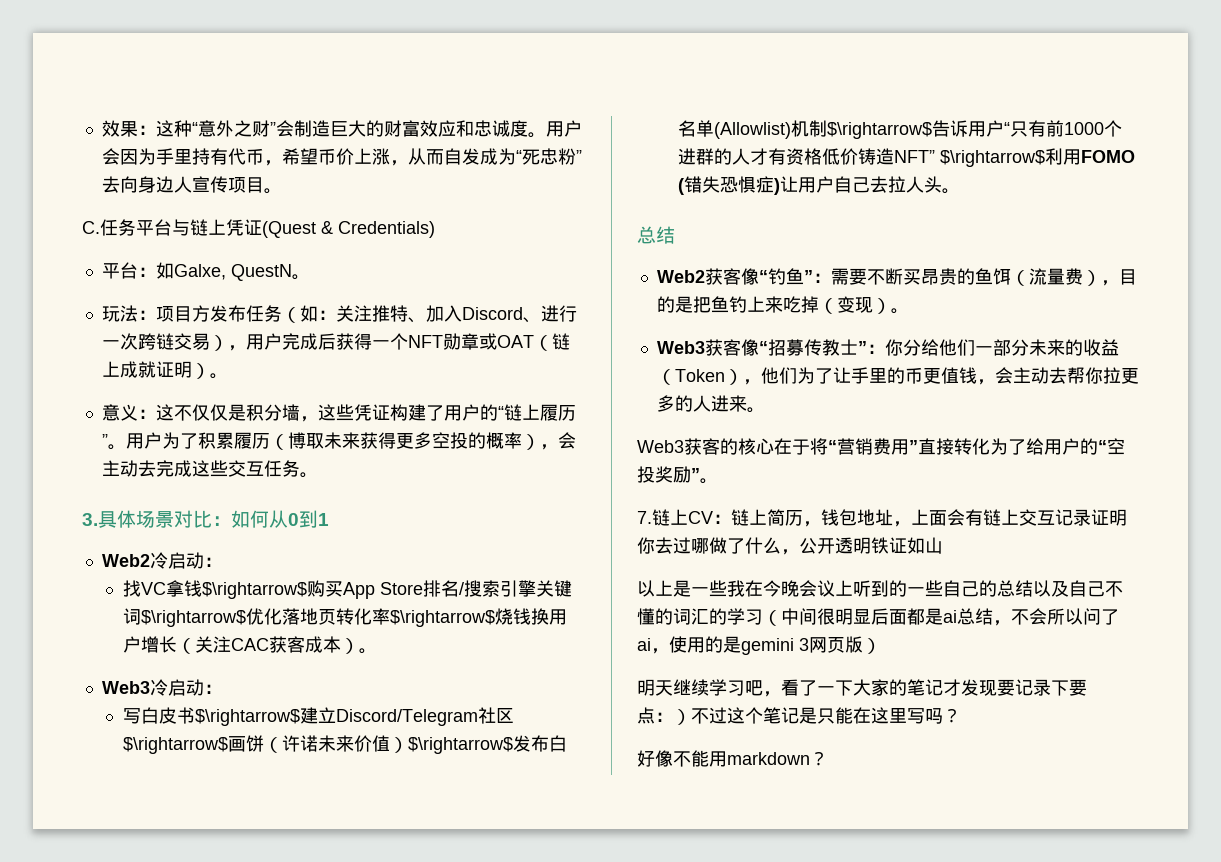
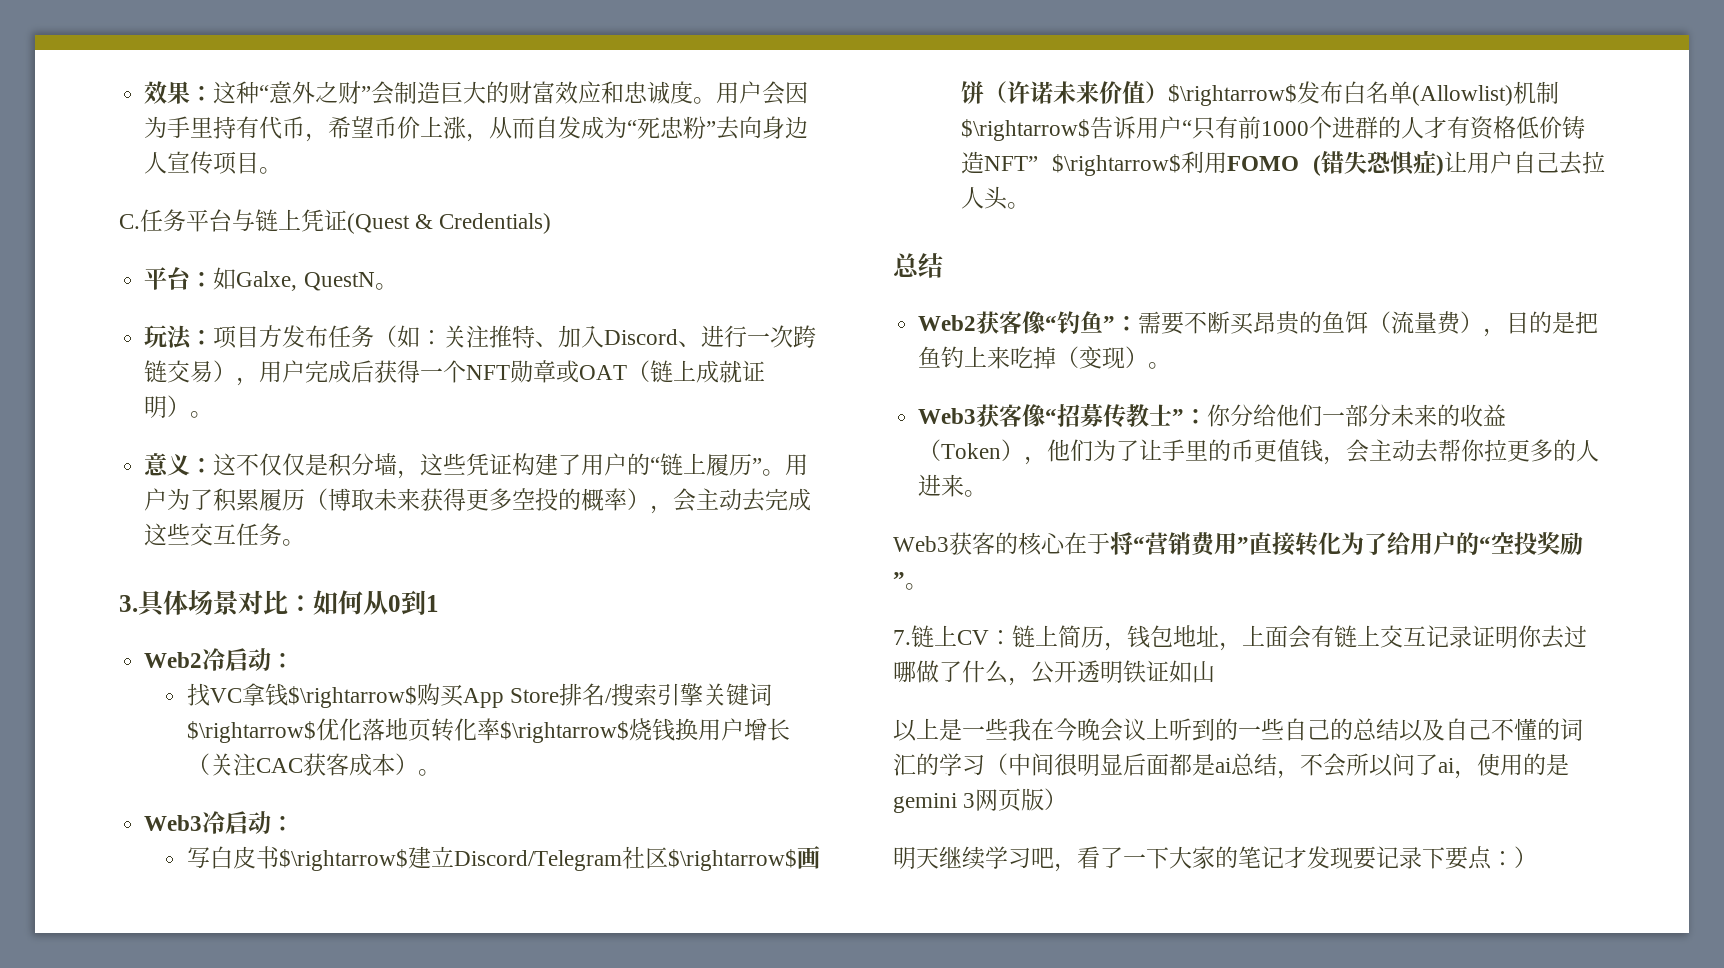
[691,707,961,724] [637,750,828,767] 不过这个笔记是只能在这里写吗？ // 好像不能用markdown？ -> (1537, 857) none

